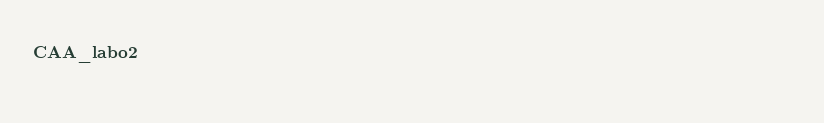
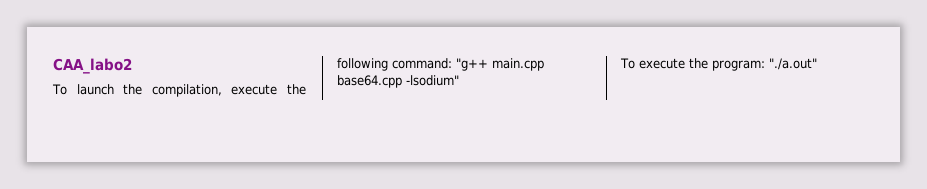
(138, 54) none -> [52,84,306,97] [337,58,544,71] [337,75,459,88] [620,58,817,71] // To launch the compilation, execute the following command: "g++ main.cpp base64.cpp -lsodium" // To execute the program: "./a.out"

